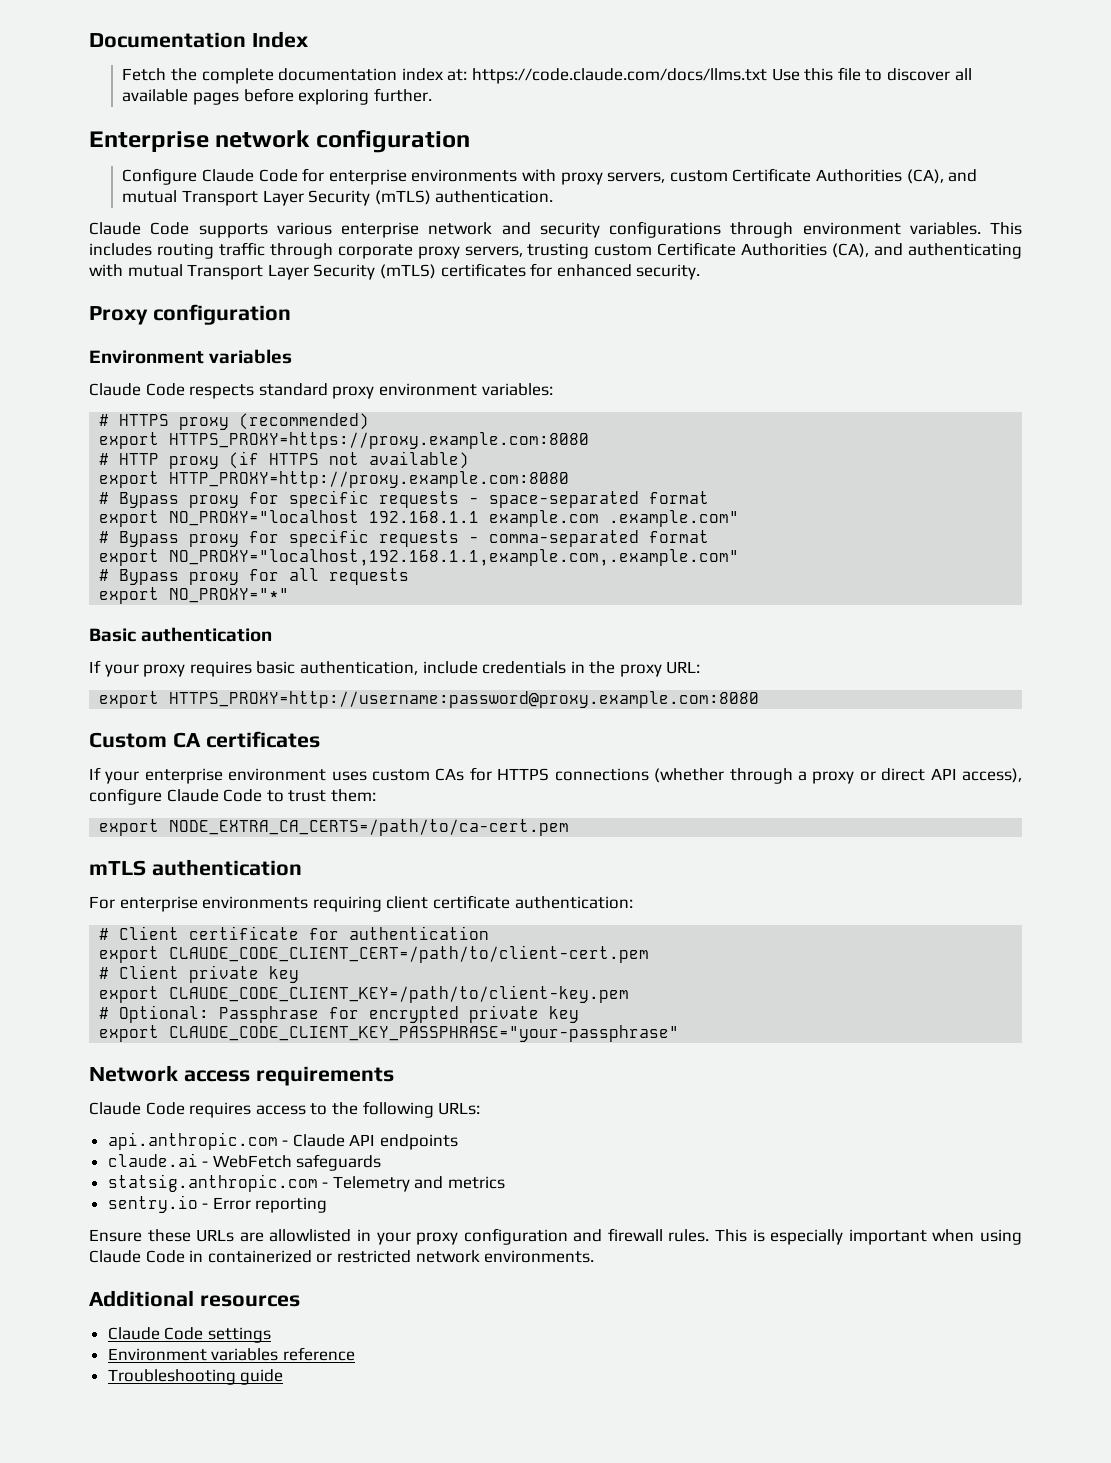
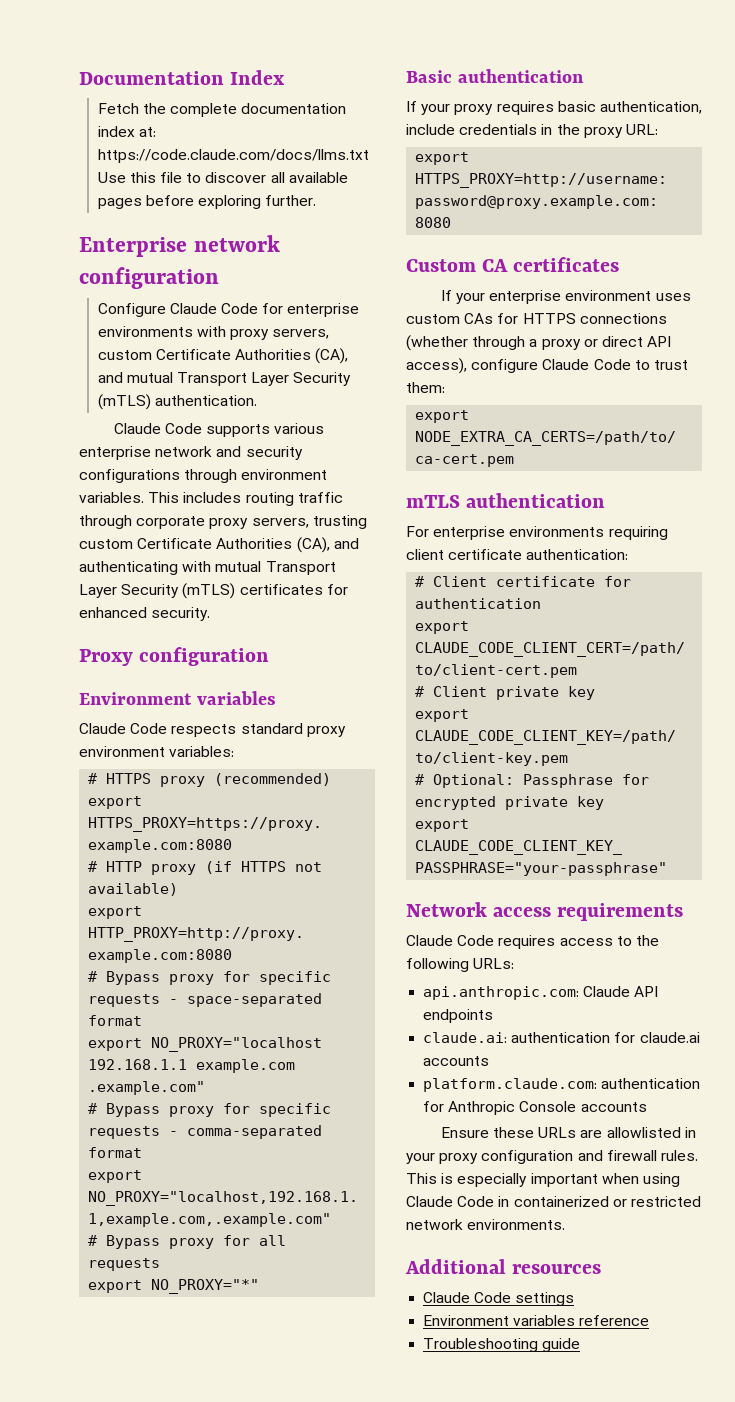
[107,1132,289,1150] api.anthropic.com - -> [423,986,580,1000] api.anthropic.com:
[107,1153,382,1171] [107,1174,506,1192] [107,1195,328,1213] claude.ai - WebFetch safeguards // statsig.anthropic.com - Telemetry and metrics // sentry.io - Error reporting -> [423,1032,700,1043] [423,1056,490,1066] [423,1078,701,1092] [423,1101,647,1115] claude.ai: authentication for claude.ai accounts // platform.claude.com: authentication for Anthropic Console accounts

